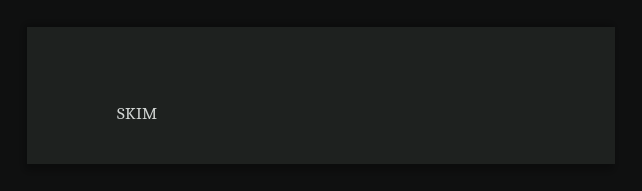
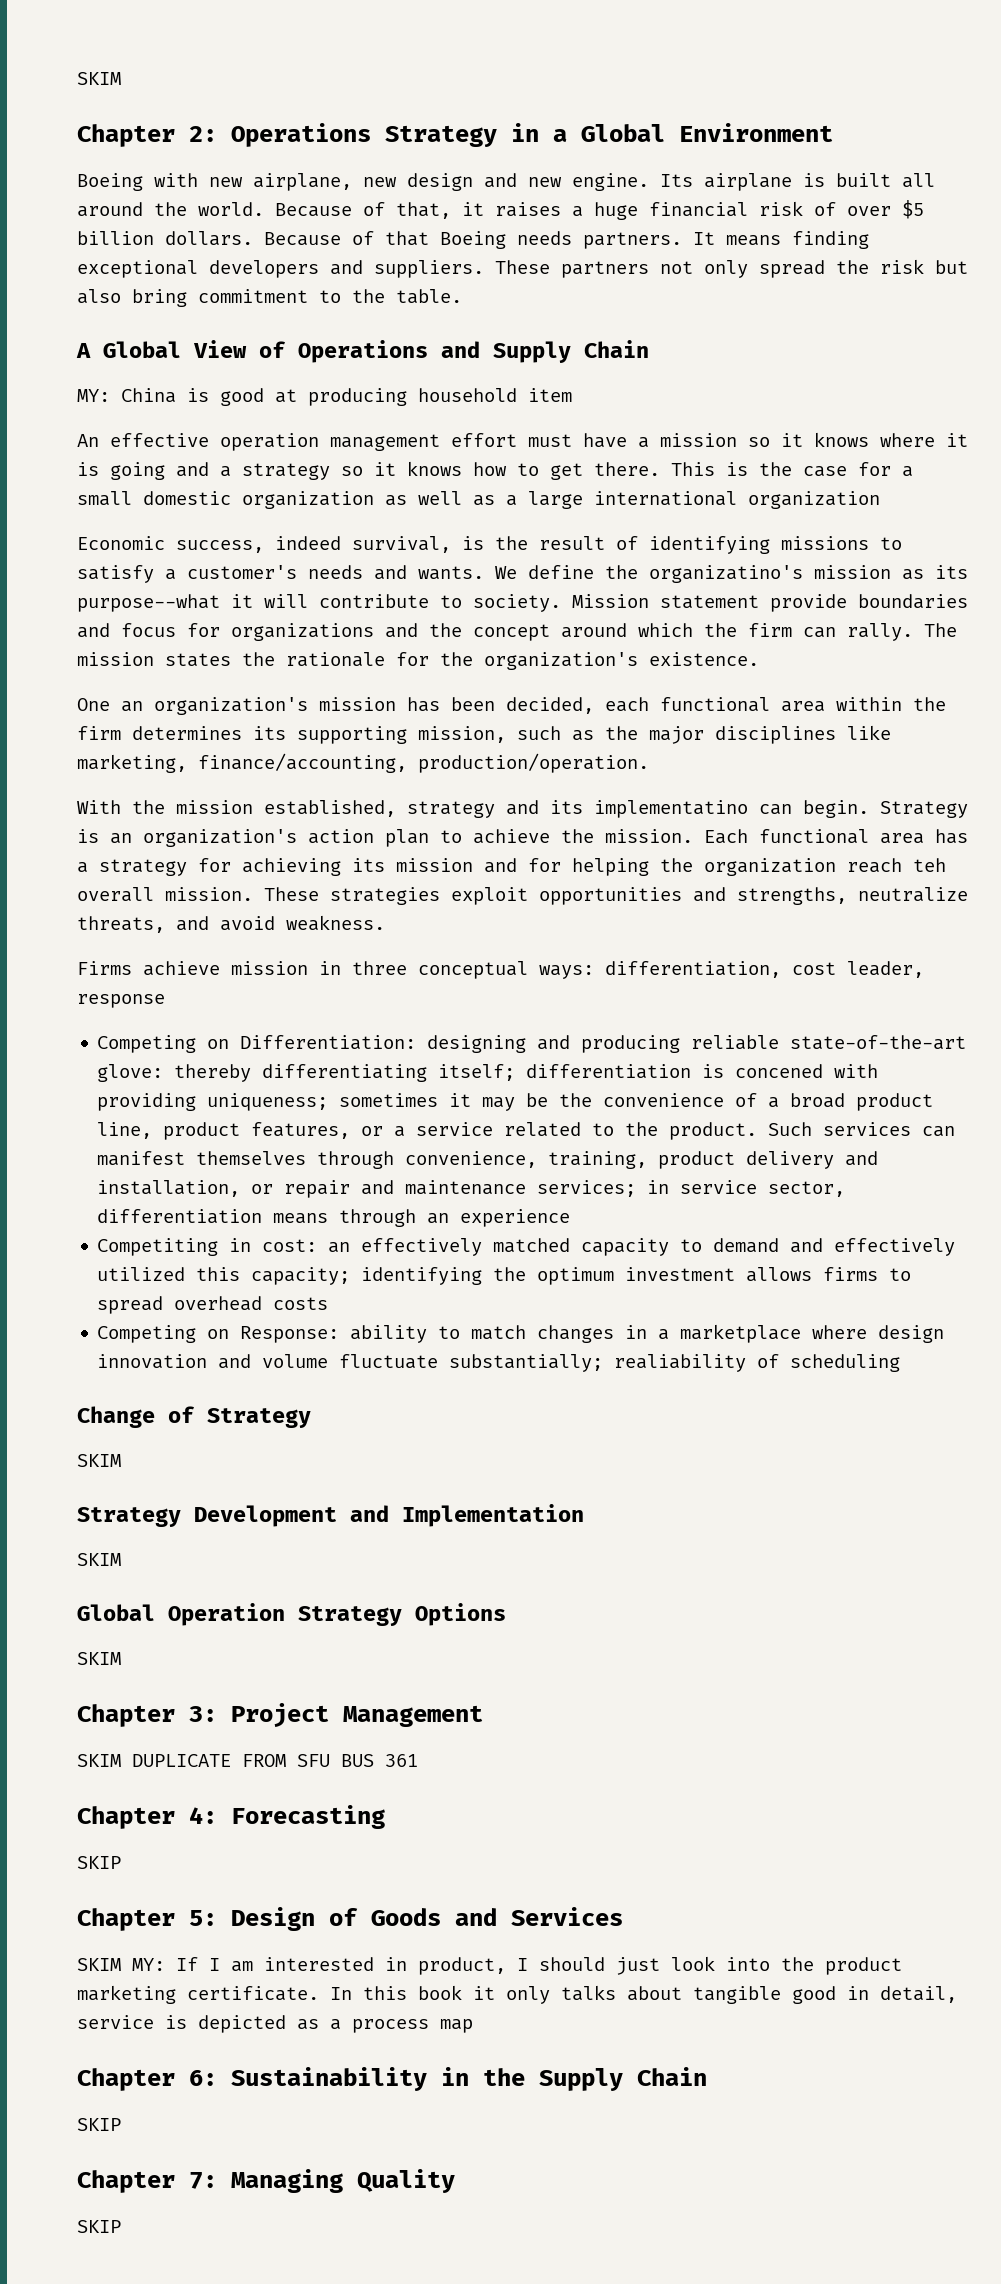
[117,108,157,119] SKIM -> [77,72,121,85] [77,123,833,147] [77,173,935,191] [77,200,924,220] [77,231,869,249] [77,259,968,278] [77,289,462,307] [76,340,649,363] [77,388,572,406] [77,432,968,451] [77,461,913,480] [77,491,880,509] [77,536,902,554] [77,565,968,583] [77,594,968,612] [77,623,957,641] [77,652,759,670] [77,697,946,715] [77,725,891,744] [77,753,649,773] [77,800,968,818] [77,829,968,847] [77,858,946,876] [77,887,968,905] [77,915,385,933] [77,961,924,979] [77,994,165,1008] [97,1035,967,1053] [97,1064,879,1082] [97,1093,934,1111] [97,1122,956,1140] [97,1151,879,1169] [97,1180,846,1198] [97,1209,571,1227] [97,1238,956,1256] [97,1267,912,1285] [97,1296,329,1314] [97,1324,945,1343] [97,1354,901,1372] [77,1406,311,1428] [77,1454,121,1467] [77,1504,584,1527] [77,1553,121,1566] [77,1603,506,1626] [77,1652,121,1665] [77,1703,483,1728] [77,1754,418,1767] [77,1805,385,1829] [77,1856,121,1869] [77,1907,623,1931] [77,1956,902,1975] [77,1985,957,2004] [77,2015,473,2033] [77,2067,707,2091] [77,2118,121,2131] [77,2169,455,2193] [77,2220,121,2233] SKIM // Chapter 2: Operations Strategy in a Global Environment // Boeing with new airplane, new design and new engine. Its airplane is built all around the world. Because of that, it raises a huge financial risk of over $5 billion dollars. Because of that Boeing needs partners. It means finding exceptional developers and suppliers. These partners not only spread the risk but also bring commitment to the table. // A Global View of Operations and Supply Chain // MY: China is good at producing household item // An effective operation management effort must have a mission so it knows where it is going and a strategy so it knows how to get there. This is the case for a small domestic organization as well as a large international organization // Economic success, indeed survival, is the result of identifying missions to satisfy a customer's needs and wants. We define the organizatino's mission as its purpose--what it will contribute to society. Mission statement provide boundaries and focus for organizations and the concept around which the firm can rally. The mission states the rationale for the organization's existence. // One an organization's mission has been decided, each functional area within the firm determines its supporting mission, such as the major disciplines like marketing, finance/accounting, production/operation. // With the mission established, strategy and its implementatino can begin. Strategy is an organization's action plan to achieve the mission. Each functional area has a strategy for achieving its mission and for helping the organization reach teh overall mission. These strategies exploit opportunities and strengths, neutralize threats, and avoid weakness. // Firms achieve mission in three conceptual ways: differentiation, cost leader, response // Competing on Differentiation: designing and producing reliable state-of-the-art glove: thereby differentiating itself; differentiation is concened with providing uniqueness; sometimes it may be the convenience of a broad product line, product features, or a service related to the product. Such services can manifest themselves through convenience, training, product delivery and installation, or repair and maintenance services; in service sector, differentiation means through an experience // Competiting in cost: an effectively matched capacity to demand and effectively utilized this capacity; identifying the optimum investment allows firms to spread overhead costs // Competing on Response: ability to match changes in a marketplace where design innovation and volume fluctuate substantially; realiability of scheduling // Change of Strategy // SKIM // Strategy Development and Implementation // SKIM // Global Operation Strategy Options // SKIM // Chapter 3: Project Management // SKIM DUPLICATE FROM SFU BUS 361 // Chapter 4: Forecasting // SKIP // Chapter 5: Design of Goods and Services // SKIM MY: If I am interested in product, I should just look into the product marketing certificate. In this book it only talks about tangible good in detail, service is depicted as a process map // Chapter 6: Sustainability in the Supply Chain // SKIP // Chapter 7: Managing Quality // SKIP

